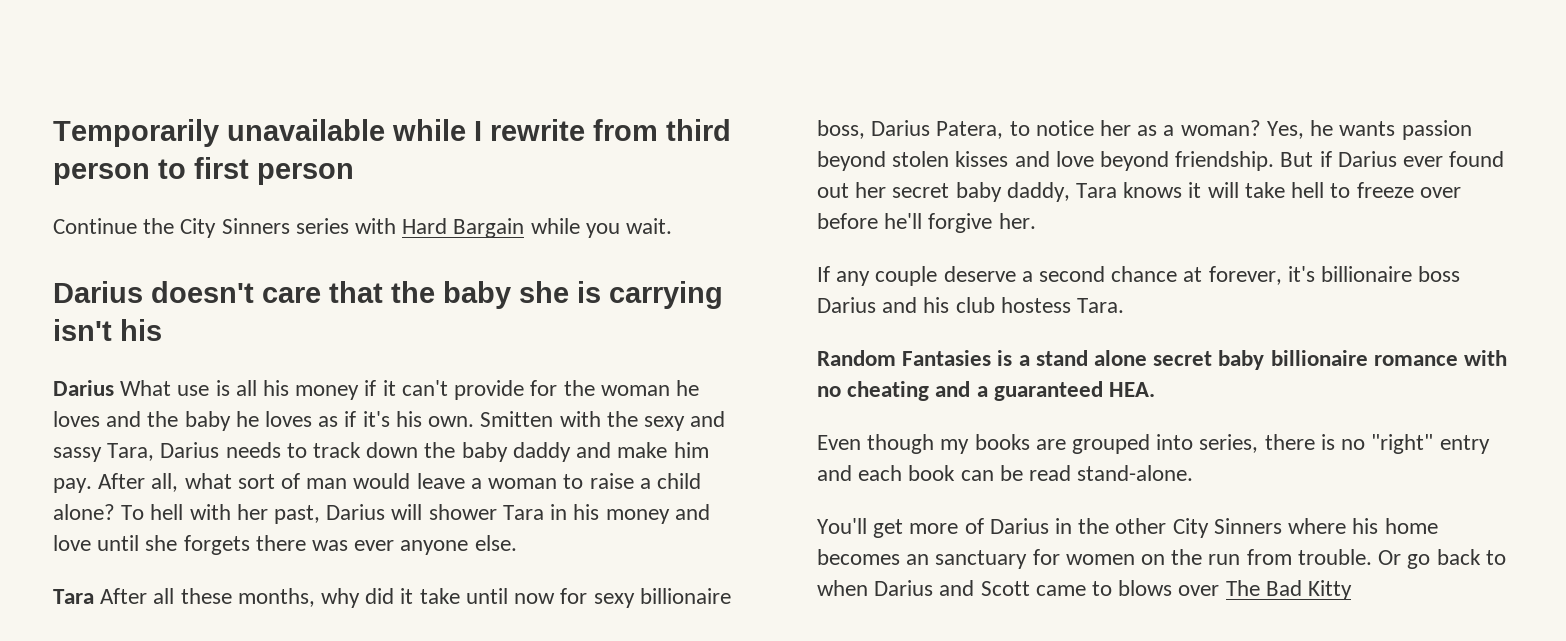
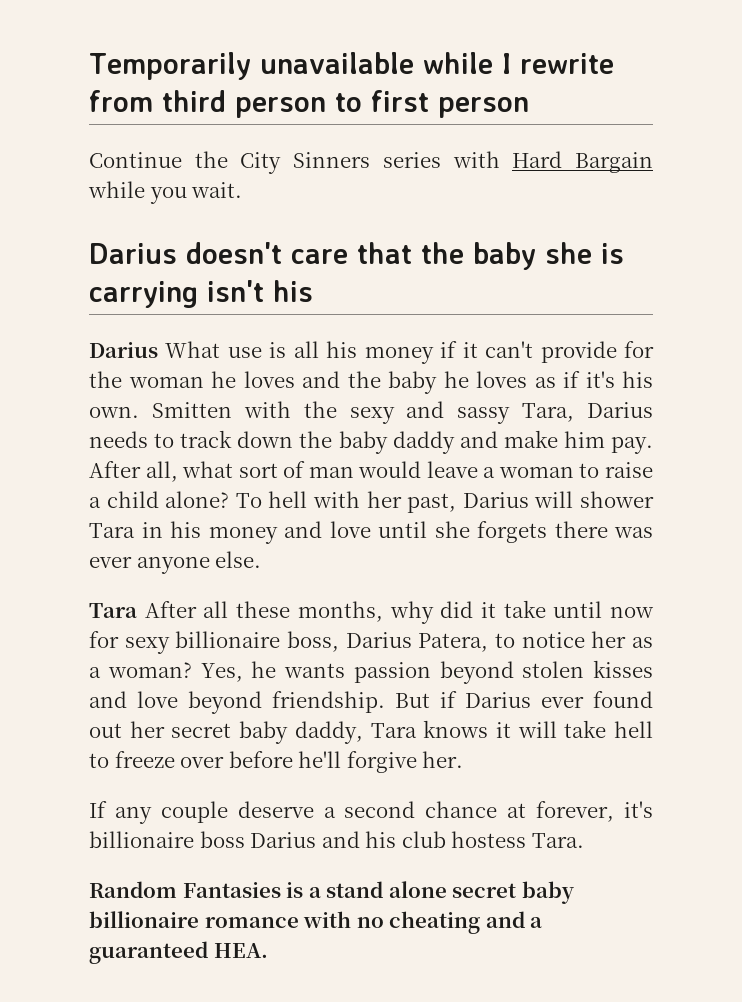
[817,434,1490,454] [817,465,1194,481] [817,518,1438,538] [817,549,1506,569] [817,580,1353,600] // Even though my books are grouped into series, there is no "right" entry and each book can be read stand-alone. // You'll get more of Darius in the other City Sinners where his home becomes an sanctuary for women on the run from trouble. Or go back to when Darius and Scott came to blows over The Bad Kitty -> (268, 950) none

